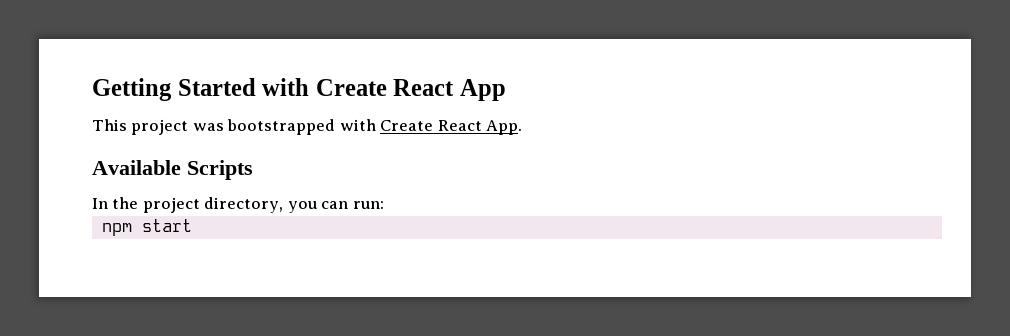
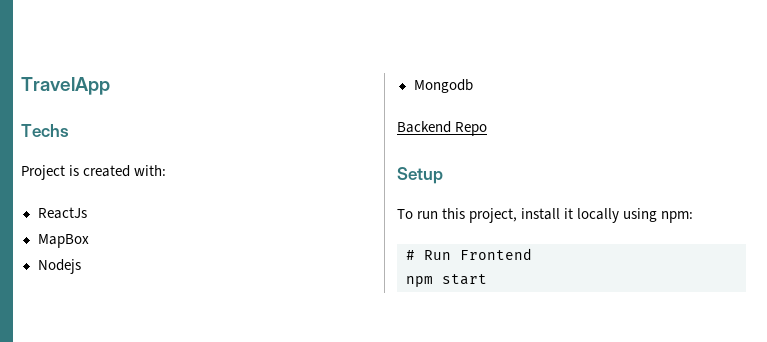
[92,78,507,101] [92,119,523,135] [92,160,253,180] [92,197,384,213] Getting Started with Create React App // This project was bootstrapped with Create React App. // Available Scripts // In the project directory, you can run: -> [21,77,110,95] [21,124,69,137] [21,165,167,180] [37,207,87,219] [37,234,89,248] [37,259,81,274] [413,79,473,93] [397,121,488,136] [397,167,443,184] [397,208,694,223] [406,248,532,260] TravelApp // Techs // Project is created with: // ReactJs // MapBox // Nodejs // Mongodb // Backend Repo // Setup // To run this project, install it locally using npm: // # Run Frontend

